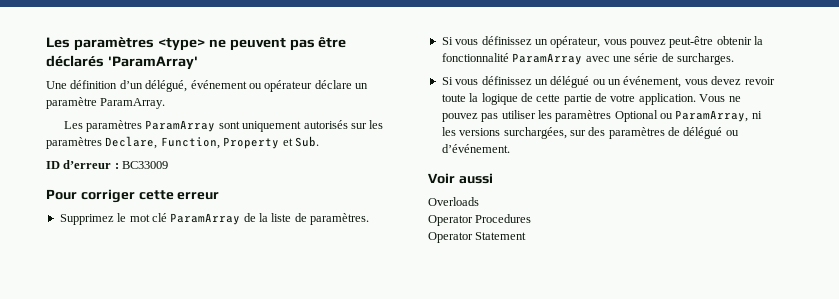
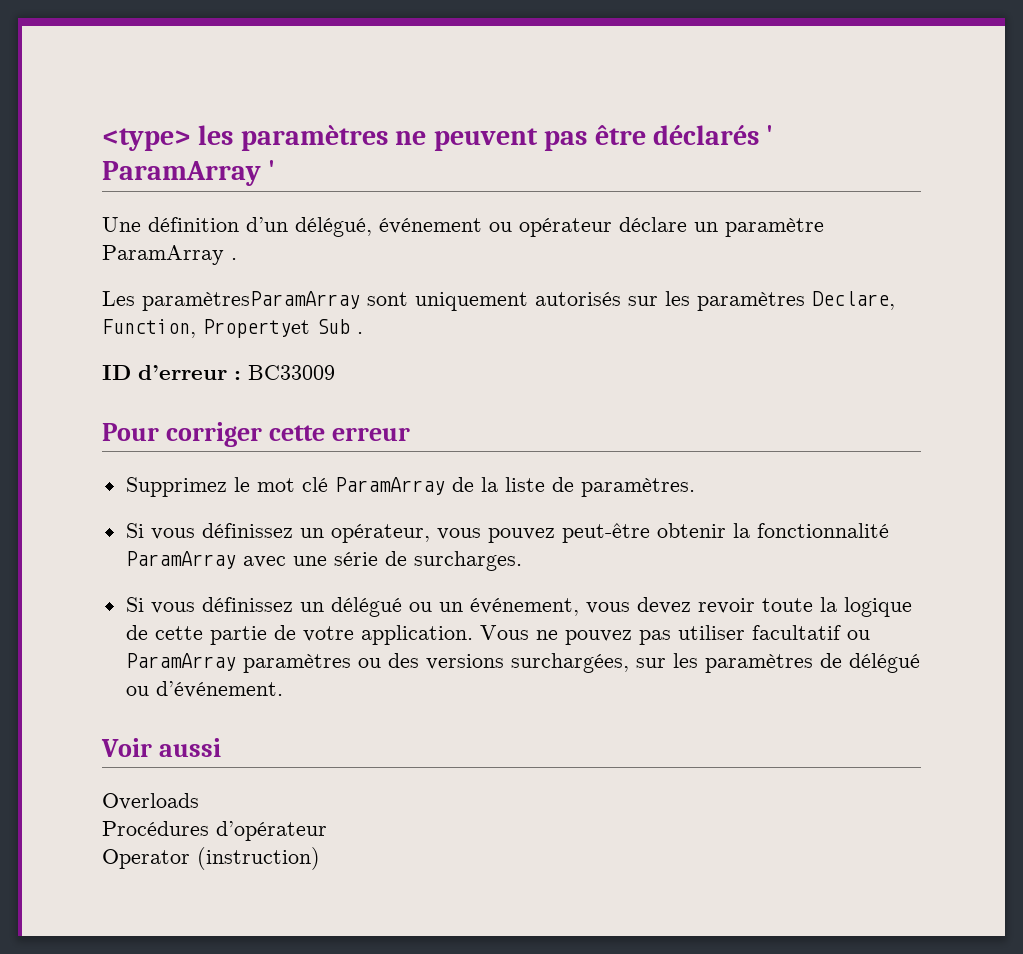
[46,37,205,51] Les paramètres <type> -> [102,125,388,151] <type> les paramètres
[107,56,198,70] 'ParamArray' -> [766,125,774,145] [102,160,276,186] ' ParamArray '
[100,98,166,109] [63,120,216,132] ParamArray. // Les paramètres ParamArray -> [102,245,237,265] [102,291,360,311] ParamArray . // Les paramètresParamArray
[223,136,319,149] Property et Sub. -> [203,319,363,338] Propertyet Sub .
[537,110,762,122] [441,127,456,136] les paramètres Optional ou ParamArray, ni les -> [751,625,870,640] [125,653,419,673] facultatif ou ParamArray paramètres ou des
[588,127,606,136] des -> [672,653,698,668] les
[428,214,532,226] [428,232,527,243] Operator Procedures // Operator Statement -> [102,821,327,841] [102,847,320,870] Procédures d’opérateur // Operator (instruction)

